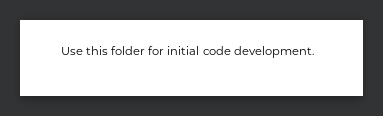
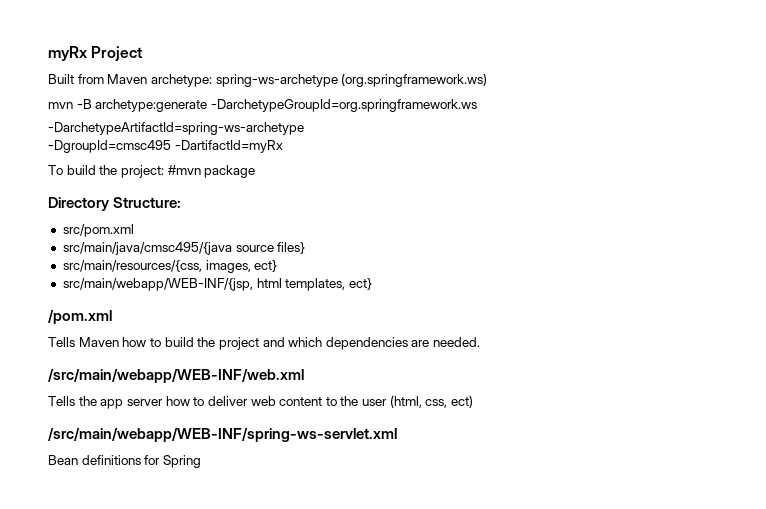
[61,46,314,58] Use this folder for initial code development. -> [48,46,144,61] [48,73,488,87] [48,99,477,112] [48,122,304,135] [48,140,283,153] [48,165,256,178] [48,197,182,211] [62,224,134,237] [62,242,306,255] [62,260,278,273] [62,278,372,291] [48,309,112,324] [48,337,481,350] [48,368,304,383] [48,395,474,409] [48,427,397,442] [48,455,201,468] myRx Project // Built from Maven archetype: spring-ws-archetype (org.springframework.ws) // mvn -B archetype:generate -DarchetypeGroupId=org.springframework.ws // -DarchetypeArtifactId=spring-ws-archetype // -DgroupId=cmsc495 -DartifactId=myRx // To build the project: #mvn package // Directory Structure: // src/pom.xml // src/main/java/cmsc495/{java source files} // src/main/resources/{css, images, ect} // src/main/webapp/WEB-INF/{jsp, html templates, ect} // /pom.xml // Tells Maven how to build the project and which dependencies are needed. // /src/main/webapp/WEB-INF/web.xml // Tells the app server how to deliver web content to the user (html, css, ect) // /src/main/webapp/WEB-INF/spring-ws-servlet.xml // Bean definitions for Spring

